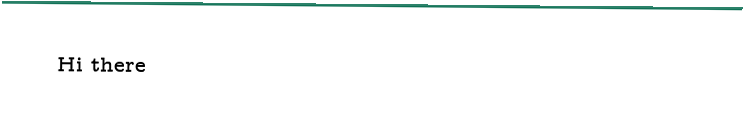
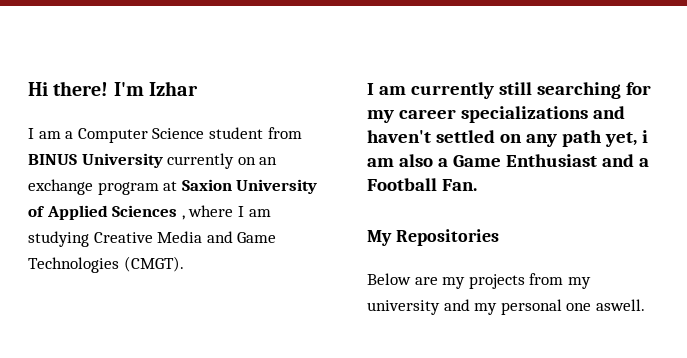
[90,57,147,72] there -> [53,81,198,96] [28,127,302,143] [28,153,278,169] [28,179,318,195] [28,205,271,220] [28,231,277,247] [28,256,184,273] [367,82,651,99] [367,106,625,123] [367,130,648,147] [367,154,649,167] [367,178,477,191] [367,229,499,246] [367,273,591,289] [367,299,645,315] there! I'm Izhar // I am a Computer Science student from BINUS University currently on an exchange program at Saxion University of Applied Sciences , where I am studying Creative Media and Game Technologies (CMGT). // I am currently still searching for my career specializations and haven't settled on any path yet, i am also a Game Enthusiast and a Football Fan. // My Repositories // Below are my projects from my university and my personal one aswell.

